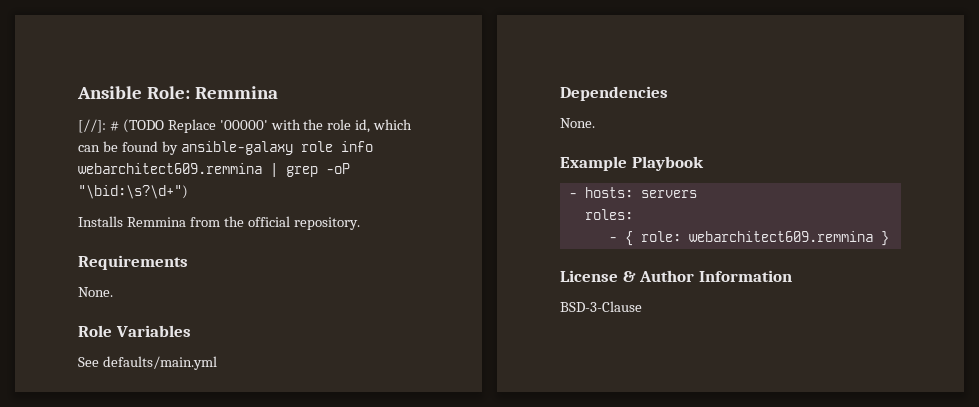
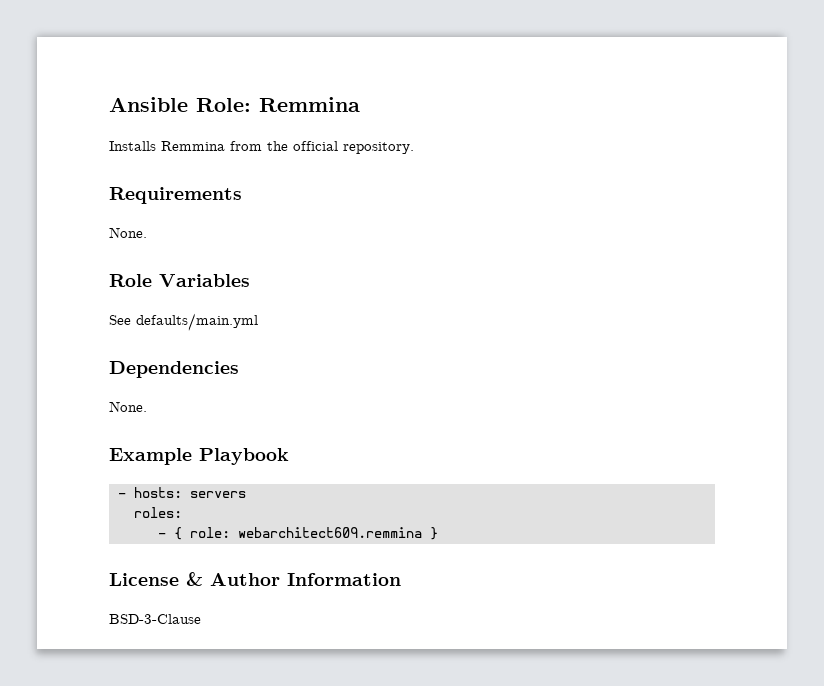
[78,119,413,133] [78,141,373,155] [78,163,350,177] [78,185,188,199] // [//]: # (TODO Replace '00000' with the role id, which can be found by ansible-galaxy role info webarchitect609.remmina | grep -oP "\bid:\s?\d+") -> (360, 104) none

